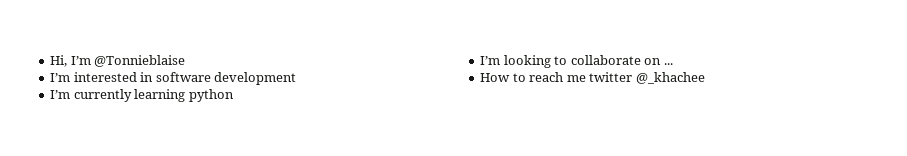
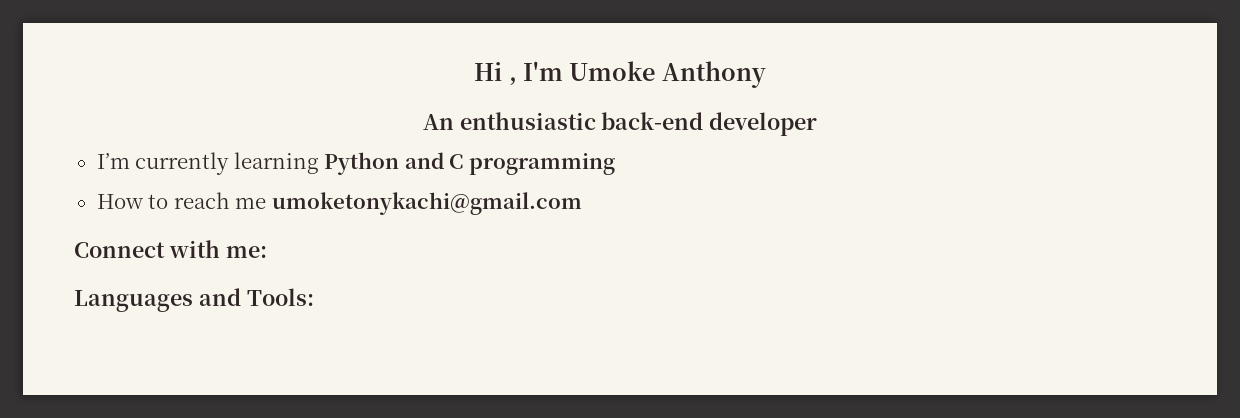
[50,55,186,67] [50,72,297,85] [50,89,234,102] [480,55,673,68] [480,72,705,84] Hi, I’m @Tonnieblaise // I’m interested in software development // I’m currently learning python // I’m looking to collaborate on ... // How to reach me twitter @_khachee -> [474,61,766,88] [422,112,818,136] [96,152,615,175] [96,192,582,215] [74,240,267,258] [74,288,314,312] Hi , I'm Umoke Anthony // An enthusiastic back-end developer // I’m currently learning Python and C programming // How to reach me umoketonykachi@gmail.com // Connect with me: // Languages and Tools:

